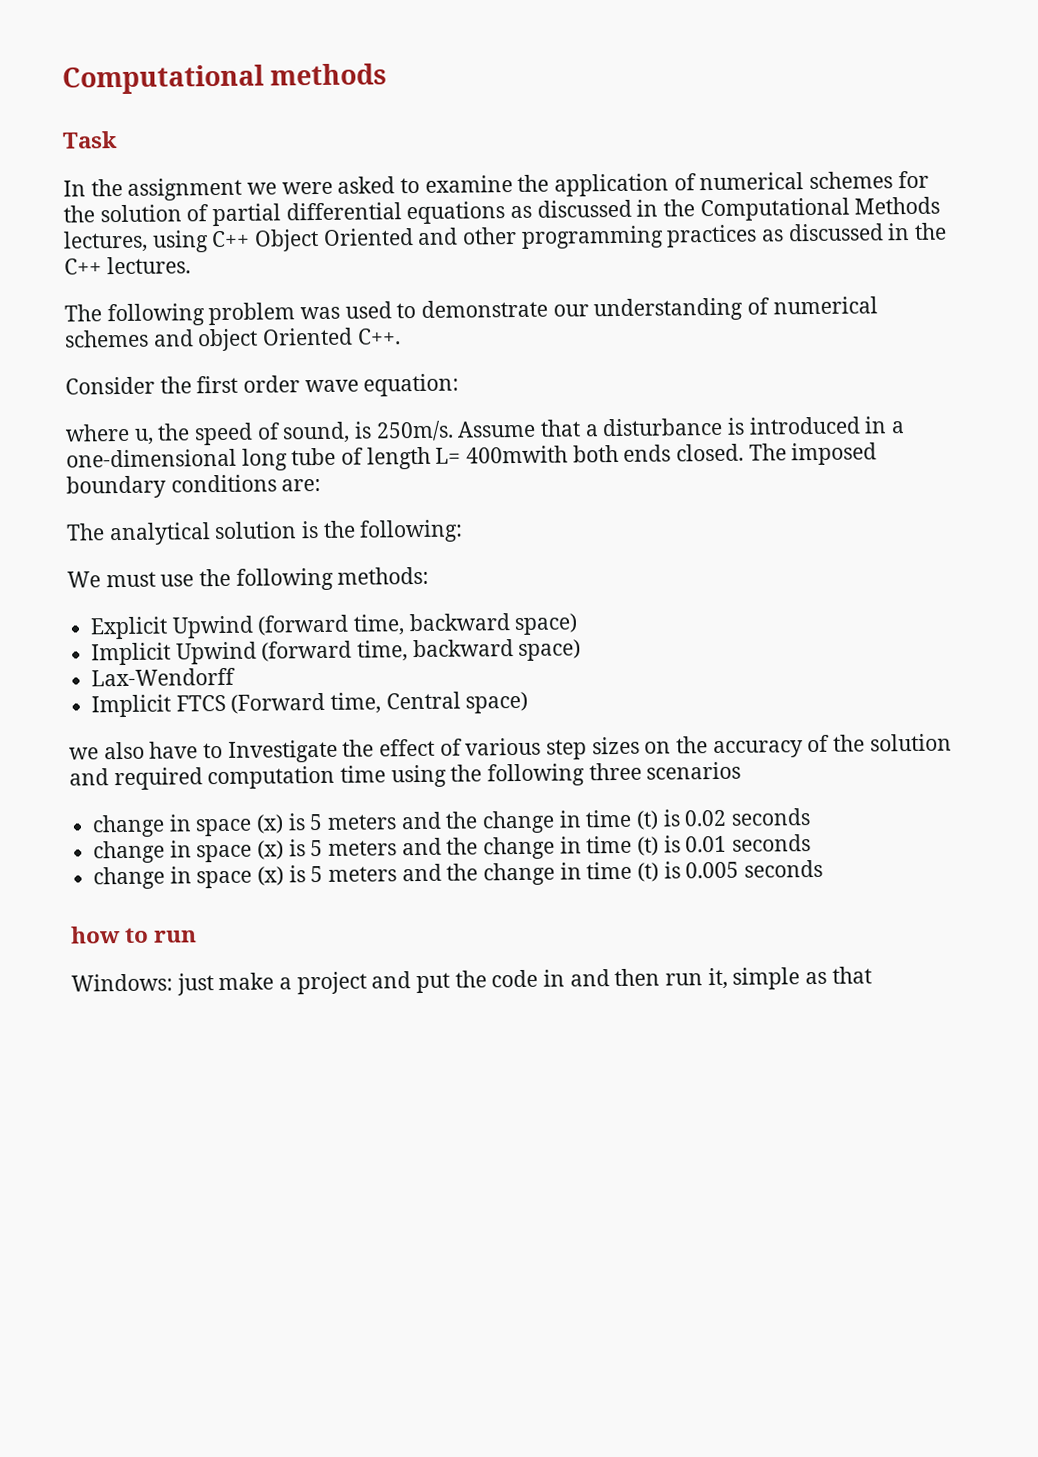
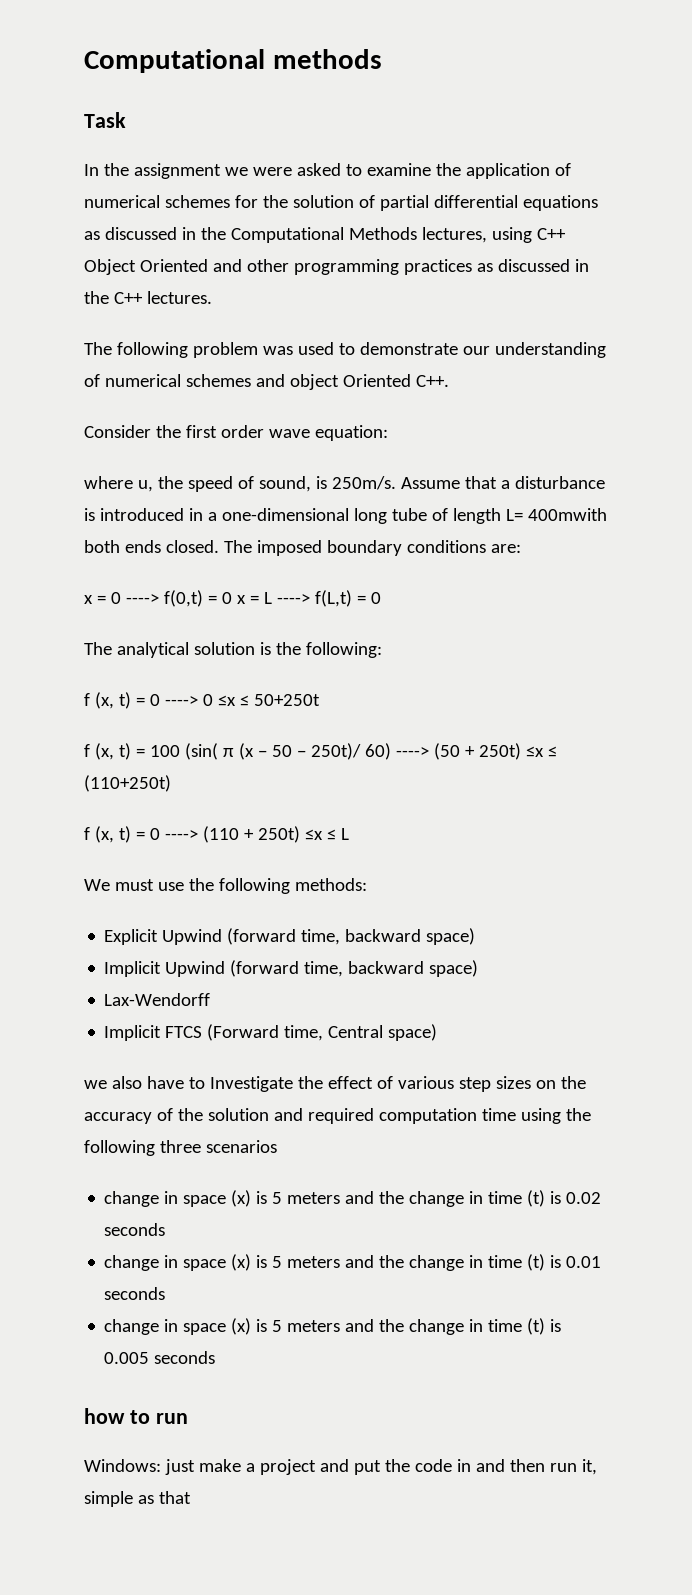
(322, 485) none -> [84,590,381,607] // x = 0 ----> f(0,t) = 0 x = L ----> f(L,t) = 0
(464, 531) none -> [84,692,320,709] [84,743,557,760] [84,775,171,792] [84,826,349,843] // f (x, t) = 0 ----> 0 ≤x ≤ 50+250t // f (x, t) = 100 (sin( π (x − 50 − 250t)/ 60) ----> (50 + 250t) ≤x ≤ (110+250t) // f (x, t) = 0 ----> (110 + 250t) ≤x ≤ L

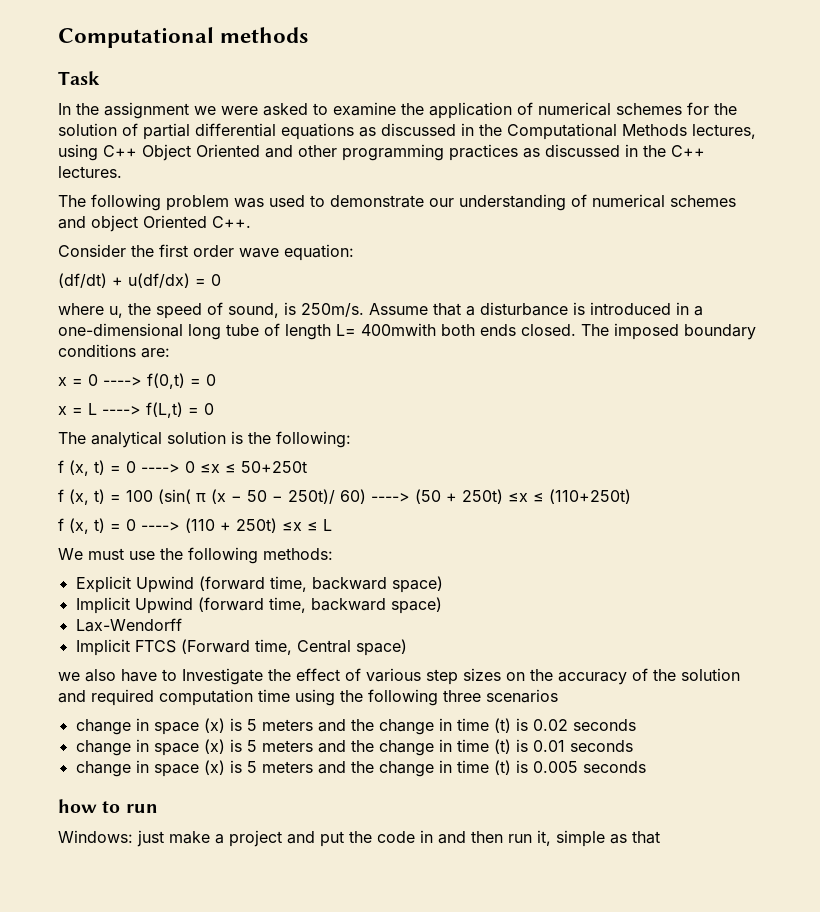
(388, 433) none -> [58,273,221,288] // (df/dt) + u(df/dx) = 0
(232, 598) none -> (216, 380) //

